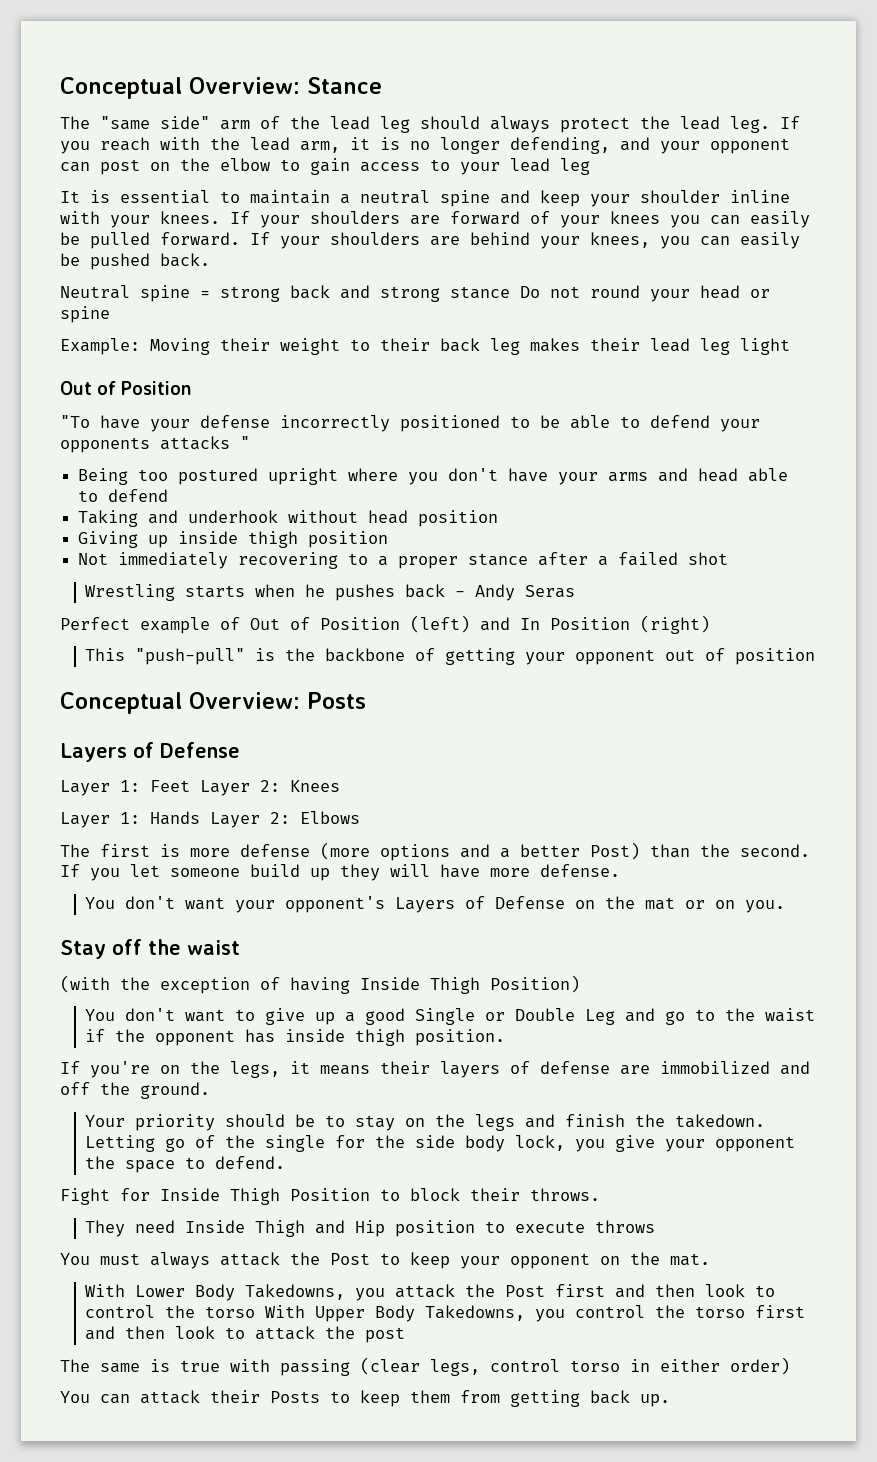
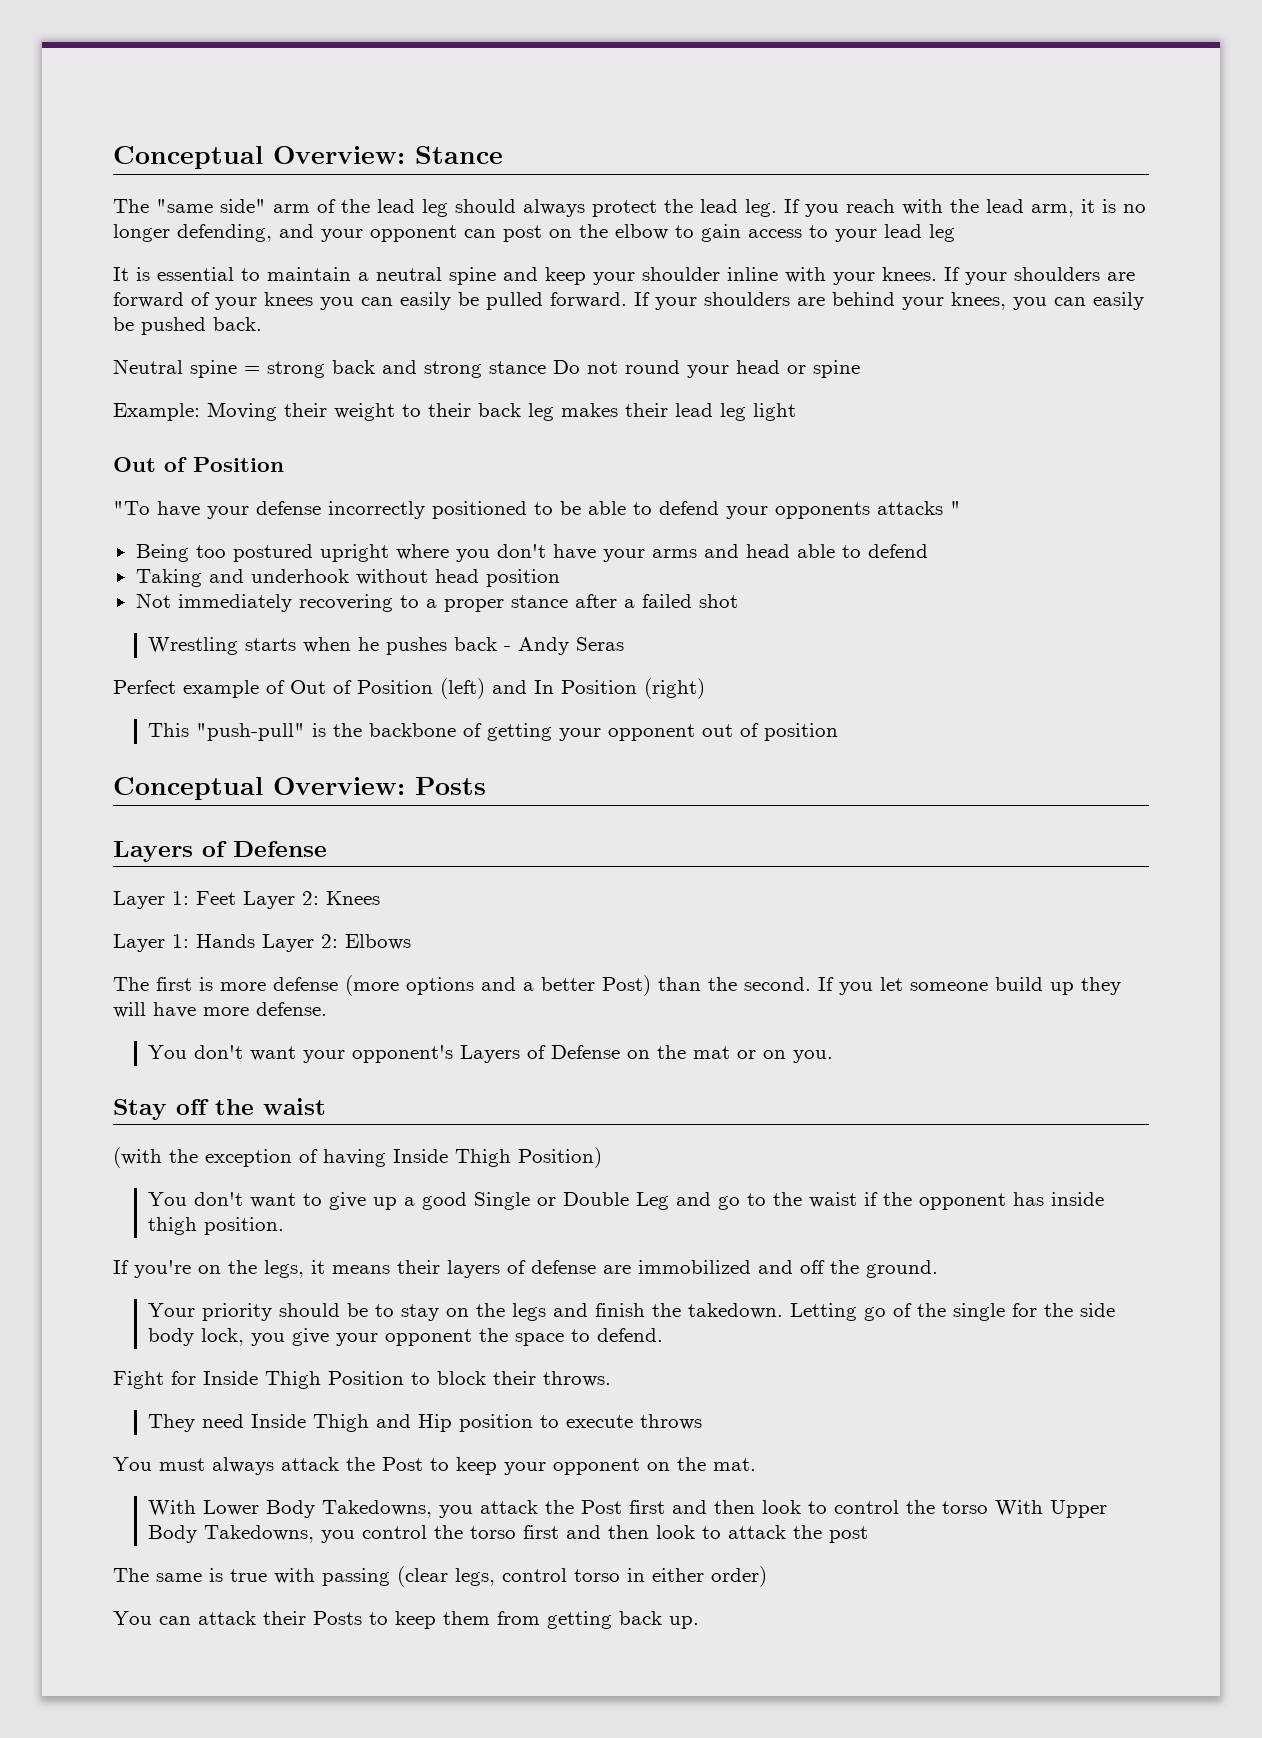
[78,531,389,548] // Giving up inside thigh position -> (560, 578) none

